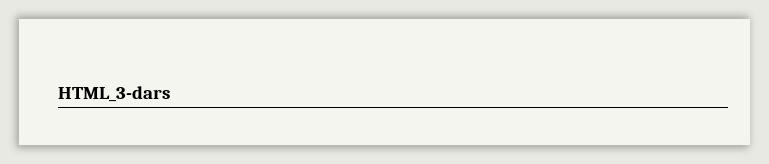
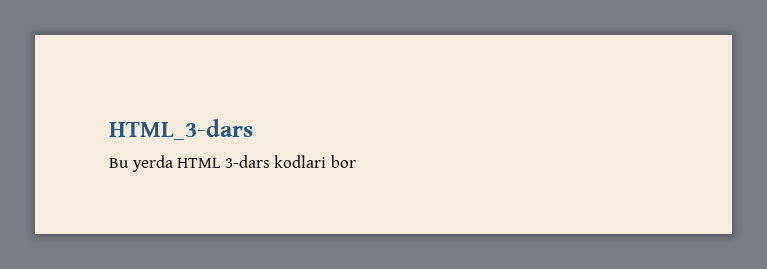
(170, 94) none -> [109,155,356,172] // Bu yerda HTML 3-dars kodlari bor

